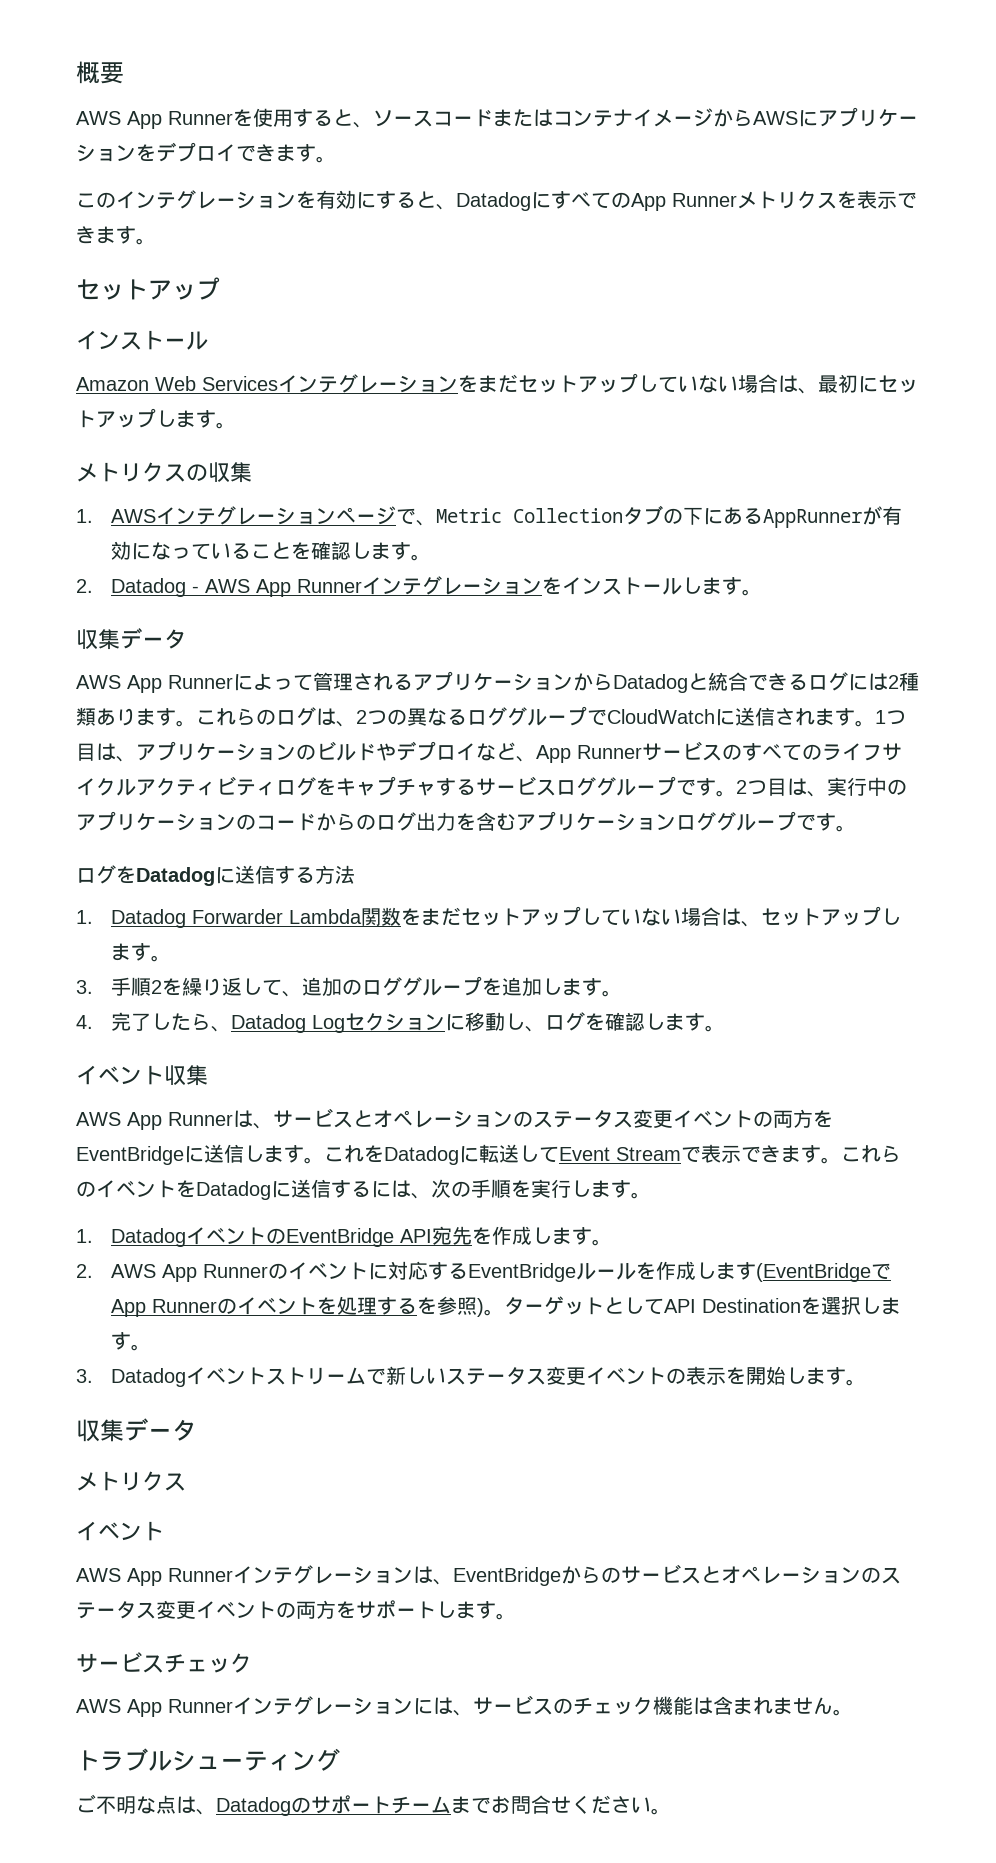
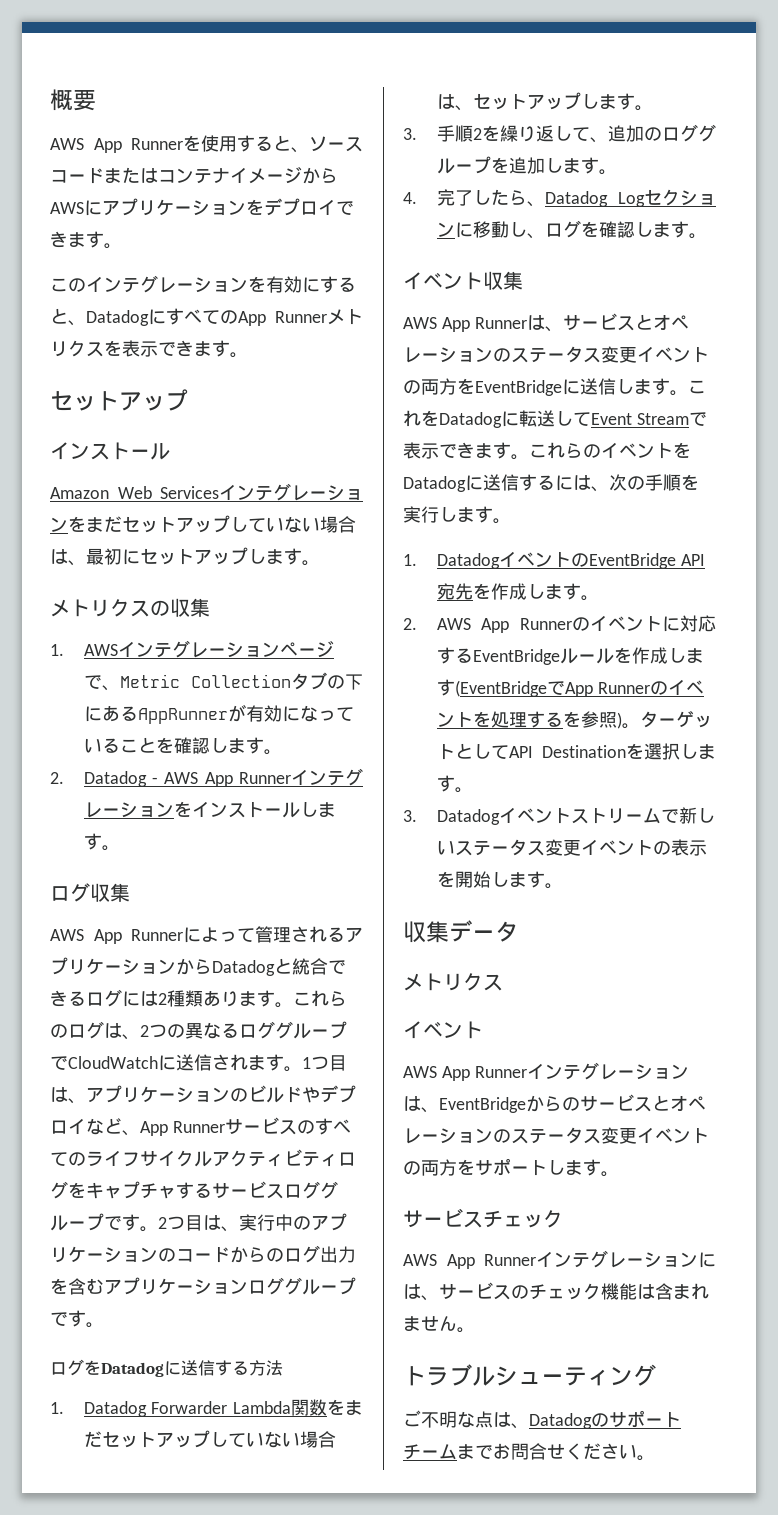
[76,628,186,650] 収集データ -> [50,883,130,902] ログ収集

